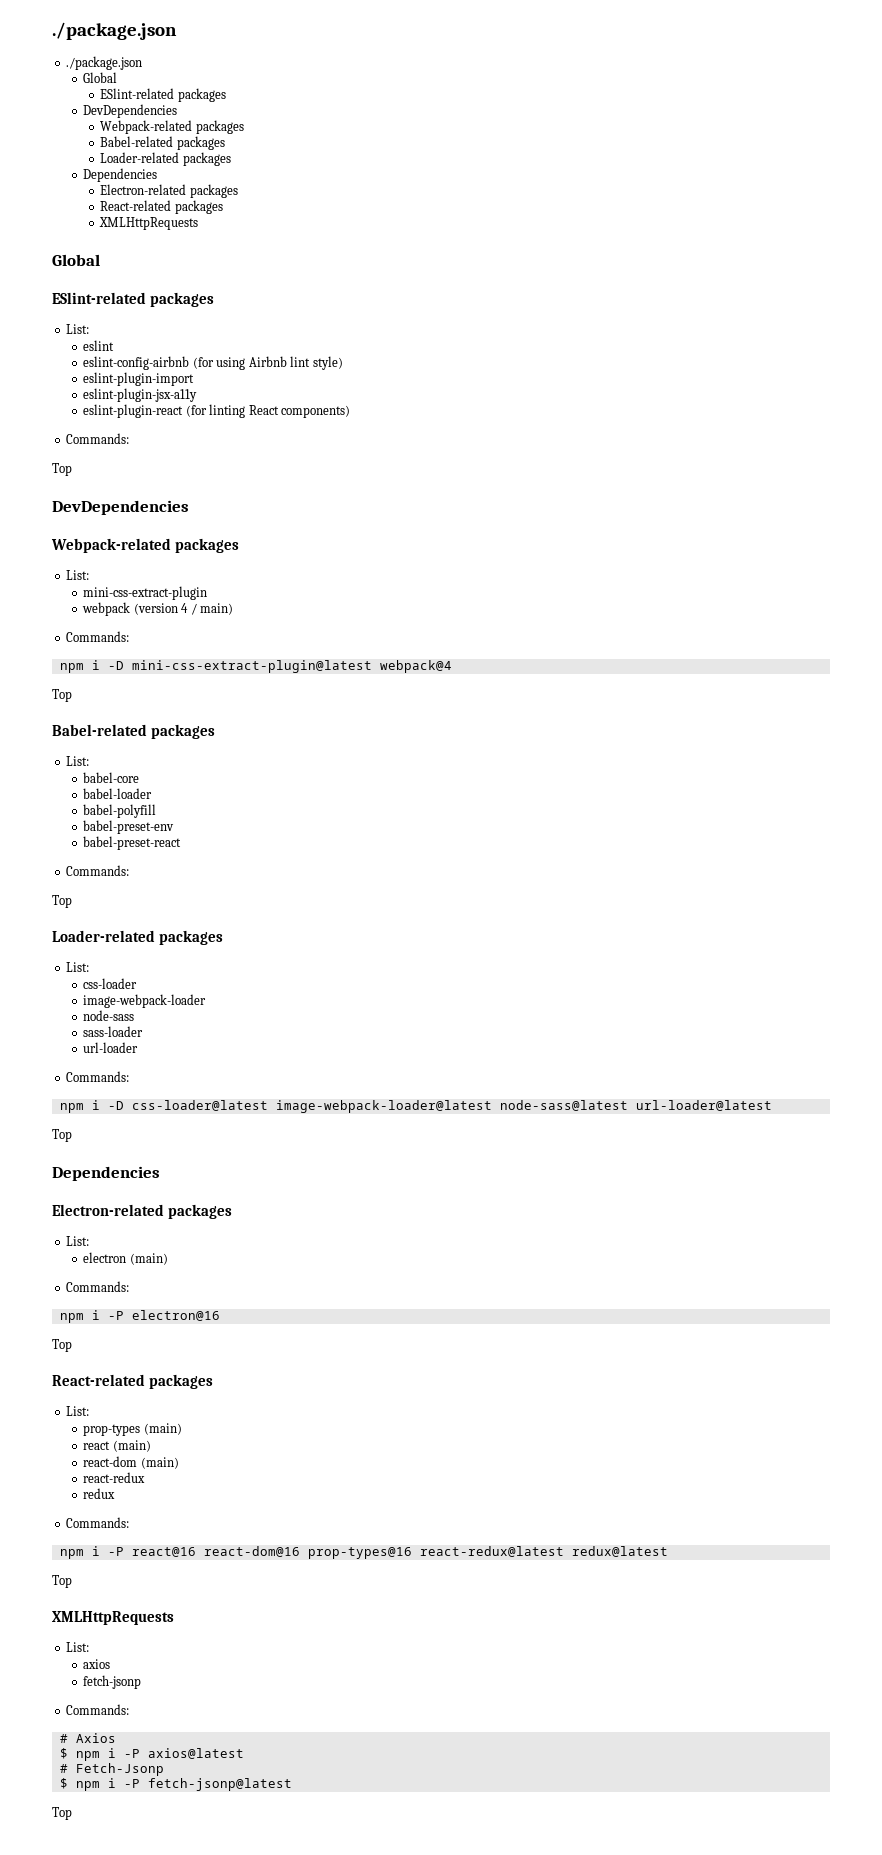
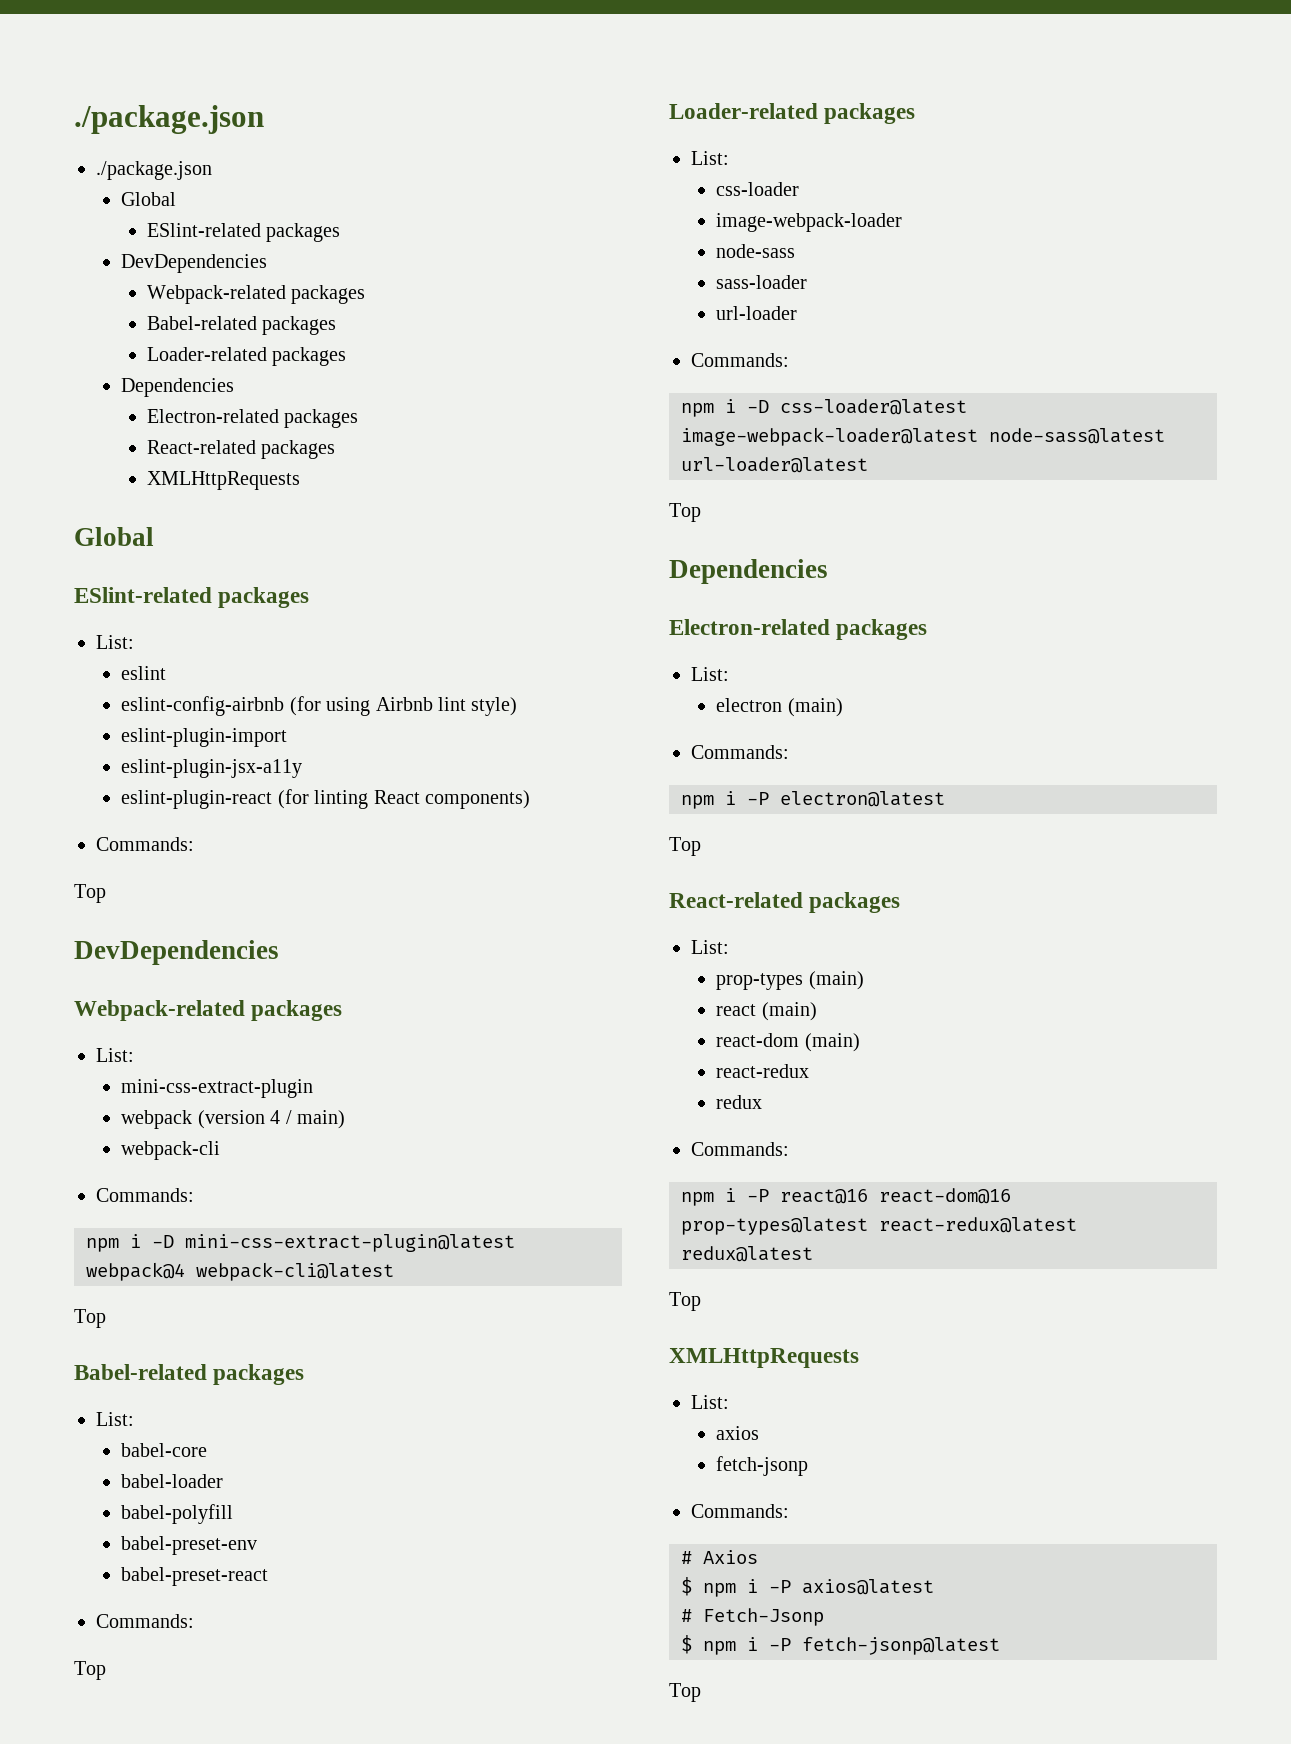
(234, 609) none -> [121,1141,221,1160] // webpack-cli
(452, 666) none -> [196,1262,394,1281] webpack-cli@latest
[131,1310,220,1321] electron@16 -> [780,791,945,807] electron@latest
[307,1547,412,1559] prop-types@16 -> [681,1217,868,1235] prop-types@latest

